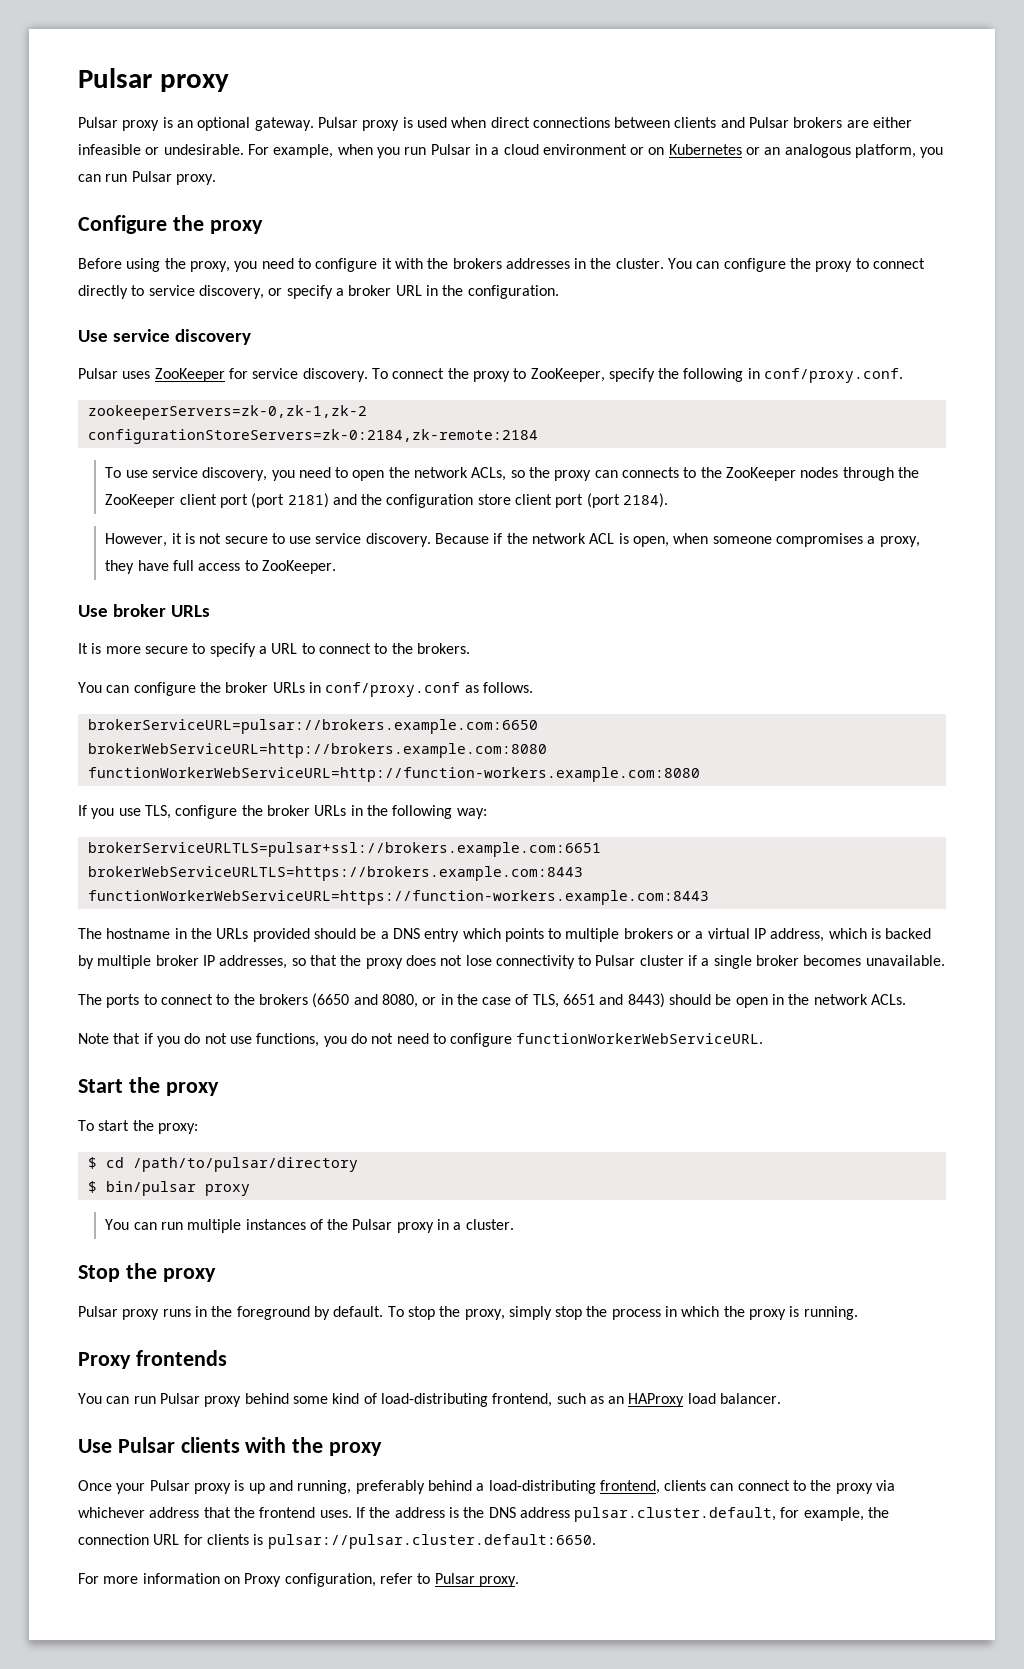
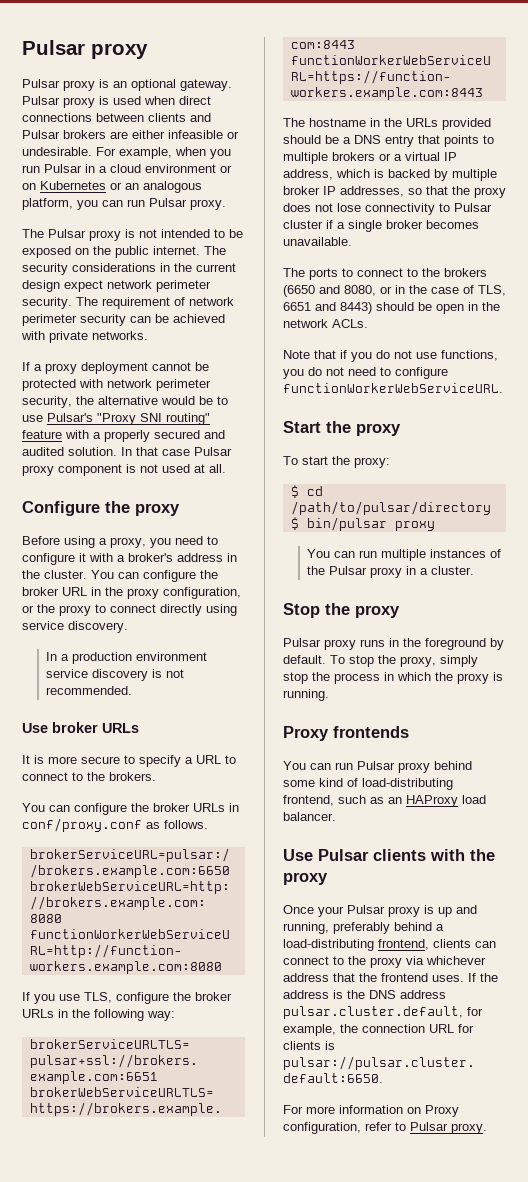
(216, 179) none -> [22,229,243,241] [22,246,226,258] [22,263,236,275] [22,280,211,292] [22,297,234,309] [22,314,225,326] [21,331,148,343] [22,362,209,374] [22,379,211,391] [22,396,228,408] [22,413,210,425] [22,430,225,442] [22,447,232,456] [22,464,226,476] // The Pulsar proxy is not intended to be exposed on the public internet. The security considerations in the current design expect network perimeter security. The requirement of network perimeter security can be achieved with private networks. // If a proxy deployment cannot be protected with network perimeter security, the alternative would be to use Pulsar's "Proxy SNI routing" feature with a properly secured and audited solution. In that case Pulsar proxy component is not used at all.
[164,258,186,269] the -> [99,538,107,545] a
[427,258,570,269] the brokers addresses -> [117,553,223,562] a broker's address
[815,258,926,272] [78,285,559,299] [78,329,251,345] [78,368,904,383] [87,405,367,420] [87,429,538,444] [105,467,919,481] [105,493,669,508] [105,533,920,547] [105,560,336,574] proxy to connect directly to service discovery, or specify a broker URL in the configuration. // Use service discovery // Pulsar uses ZooKeeper for service discovery. To connect the proxy to ZooKeeper, specify the following in conf/proxy.conf. // zookeeperServers=zk-0,zk-1,zk-2 // configurationStoreServers=zk-0:2184,zk-remote:2184 // To use service discovery, you need to open the network ACLs, so the proxy can connects to the ZooKeeper nodes through the ZooKeeper client port (port 2181) and the configuration store client port (port 2184). // However, it is not secure to use service discovery. Because if the network ACL is open, when someone compromises a proxy, they have full access to ZooKeeper. -> [22,587,241,599] [22,604,237,616] [22,621,128,633] [45,652,207,664] [45,669,184,681] [45,686,132,695] broker URL in the proxy configuration, or the proxy to connect directly using service discovery. // In a production environment service discovery is not recommended.
[462,928,501,939] which -> [418,135,440,144] that

